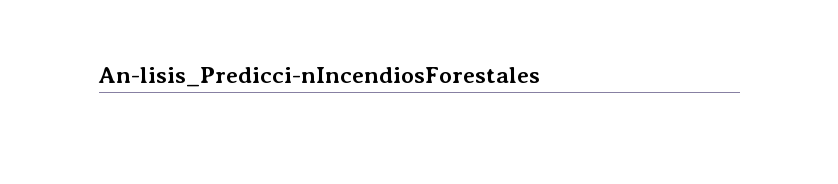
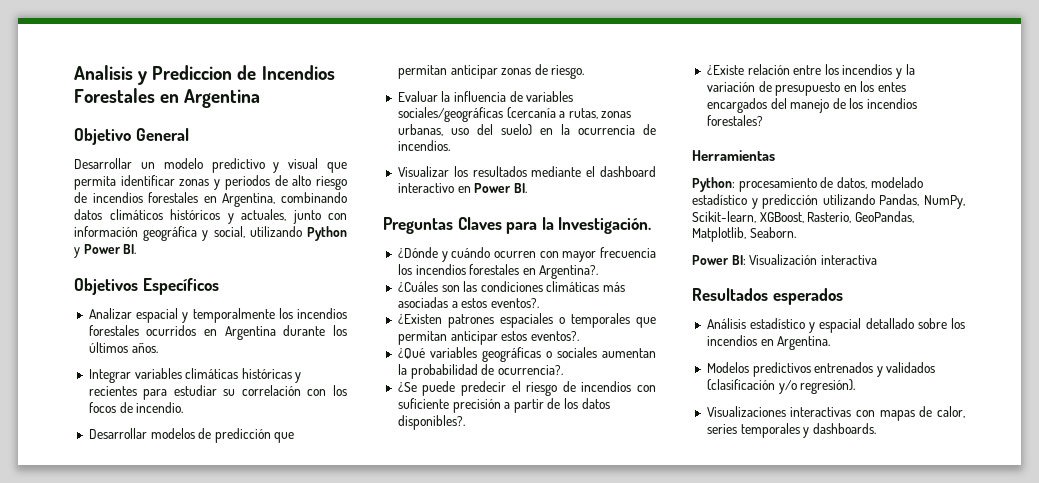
[98,67,540,87] An-lisis_Predicci-nIncendiosForestales -> [74,65,335,85] [74,88,261,108] [74,128,189,145] [74,158,347,173] [74,175,348,190] [74,192,347,207] [74,209,347,224] [74,226,347,241] [74,244,137,258] [74,278,219,295] [88,308,347,323] [88,325,347,340] [88,342,158,353] [88,368,302,383] [88,385,347,400] [88,402,184,413] [88,428,295,443] [397,64,585,79] [397,91,574,102] [397,107,632,122] [397,124,656,136] [397,140,450,151] [397,166,656,177] [397,183,527,193] [383,217,652,234] [397,247,656,262] [397,264,599,279] [397,281,626,292] [397,297,539,308] [397,313,656,328] [397,331,579,345] [397,347,656,362] [397,364,563,379] [397,381,656,396] [397,398,610,413] [397,415,465,430] [706,64,915,79] [706,81,907,96] [706,98,918,113] [706,115,763,126] [692,150,775,161] [692,177,923,192] [692,194,965,209] [692,211,914,223] [692,227,796,242] [692,254,877,265] [692,288,843,305] [706,318,965,333] [706,335,831,350] [706,362,936,377] [706,379,856,394] [706,406,965,421] [706,423,876,438] Analisis y Prediccion de Incendios Forestales en Argentina // Objetivo General // Desarrollar un modelo predictivo y visual que permita identificar zonas y periodos de alto riesgo de incendios forestales en Argentina, combinando datos climáticos históricos y actuales, junto con información geográfica y social, utilizando Python y Power BI. // Objetivos Específicos // Analizar espacial y temporalmente los incendios forestales ocurridos en Argentina durante los últimos años. // Integrar variables climáticas históricas y recientes para estudiar su correlación con los focos de incendio. // Desarrollar modelos de predicción que permitan anticipar zonas de riesgo. // Evaluar la influencia de variables sociales/geográficas (cercanía a rutas, zonas urbanas, uso del suelo) en la ocurrencia de incendios. // Visualizar los resultados mediante el dashboard interactivo en Power BI. // Preguntas Claves para la Investigación. // ¿Dónde y cuándo ocurren con mayor frecuencia los incendios forestales en Argentina?. // ¿Cuáles son las condiciones climáticas más asociadas a estos eventos?. // ¿Existen patrones espaciales o temporales que permitan anticipar estos eventos?. // ¿Qué variables geográficas o sociales aumentan la probabilidad de ocurrencia?. // ¿Se puede predecir el riesgo de incendios con suficiente precisión a partir de los datos disponibles?. // ¿Existe relación entre los incendios y la variación de presupuesto en los entes encargados del manejo de los incendios forestales? // Herramientas // Python: procesamiento de datos, modelado estadístico y predicción utilizando Pandas, NumPy, Scikit-learn, XGBoost, Rasterio, GeoPandas, Matplotlib, Seaborn. // Power BI: Visualización interactiva // Resultados esperados // Análisis estadístico y espacial detallado sobre los incendios en Argentina. // Modelos predictivos entrenados y validados (clasificación y/o regresión). // Visualizaciones interactivas con mapas de calor, series temporales y dashboards.

